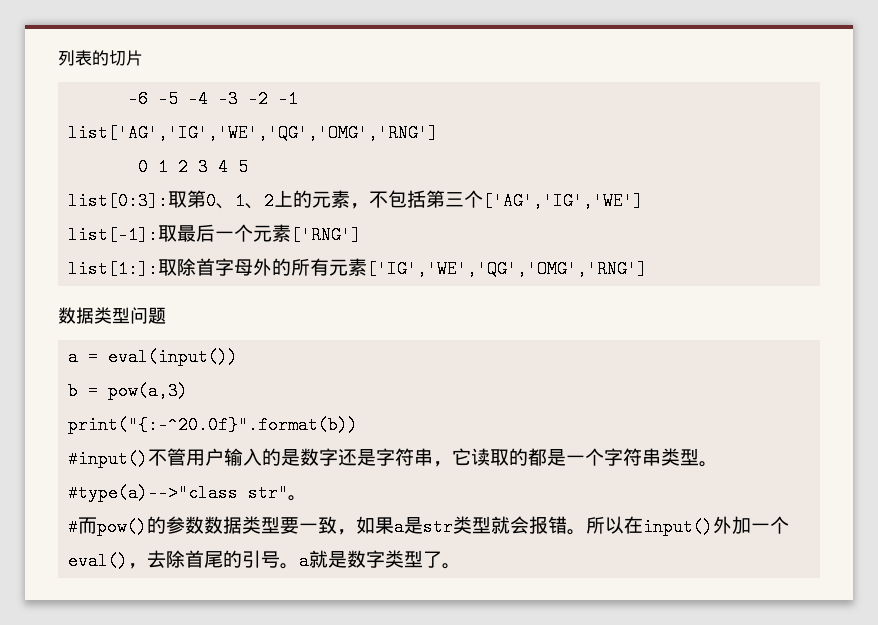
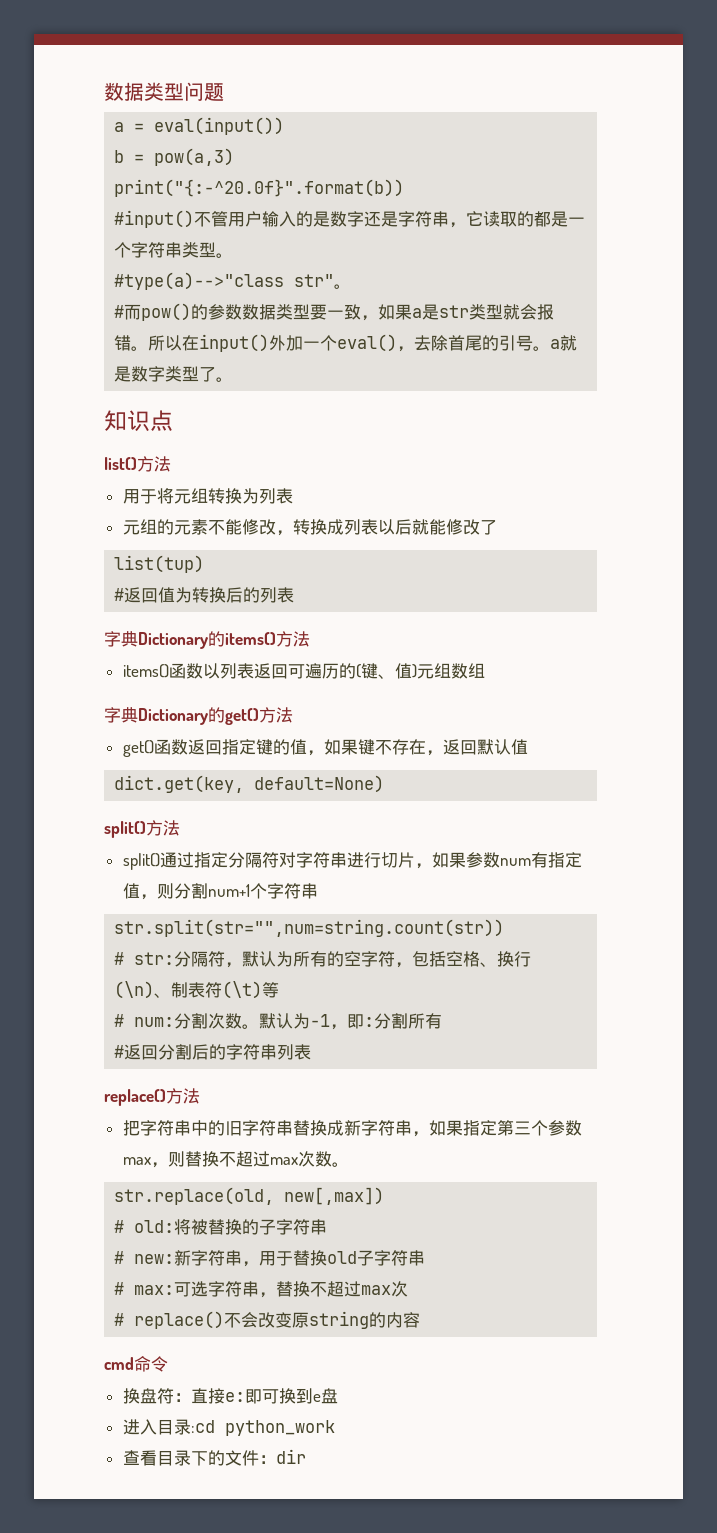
[58,50,143,66] [127,90,298,108] [67,124,438,142] [137,158,248,176] [67,190,643,210] [67,224,361,244] [67,258,647,278] 列表的切片 // -6 -5 -4 -3 -2 -1 // list['AG','IG','WE','QG','OMG','RNG'] // 0 1 2 3 4 5 // list[0:3]:取第0、1、2上的元素，不包括第三个['AG','IG','WE'] // list[-1]:取最后一个元素['RNG'] // list[1:]:取除首字母外的所有元素['IG','WE','QG','OMG','RNG'] // -> (104, 91) none
(461, 566) none -> [104,410,173,432] [104,456,171,472] [122,488,293,504] [122,519,497,536] [114,555,205,573] [114,587,295,603] [104,631,310,649] [122,663,485,679] [104,707,293,725] [122,739,528,757] [114,775,385,793] [104,820,180,838] [122,852,582,870] [122,883,318,900] [114,919,505,937] [114,951,532,968] [114,981,280,999] [114,1013,443,1030] [114,1044,312,1060] [104,1088,200,1106] [122,1120,582,1137] [122,1151,349,1168] [114,1187,385,1205] [114,1219,328,1235] [114,1250,426,1267] [114,1281,409,1298] [114,1311,421,1329] [104,1356,168,1372] [122,1388,338,1404] [122,1419,335,1436] [122,1449,306,1466] // 知识点 // list()方法 // 用于将元组转换为列表 // 元组的元素不能修改，转换成列表以后就能修改了 // list(tup) // #返回值为转换后的列表 // 字典Dictionary的items()方法 // items()函数以列表返回可遍历的(键、值)元组数组 // 字典Dictionary的get()方法 // get()函数返回指定键的值，如果键不存在，返回默认值 // dict.get(key, default=None) // split()方法 // split()通过指定分隔符对字符串进行切片，如果参数num有指定值，则分割num+1个字符串 // str.split(str="",num=string.count(str)) // # str:分隔符，默认为所有的空字符，包括空格、换行(\n)、制表符(\t)等 // # num:分割次数。默认为-1，即:分割所有 // #返回分割后的字符串列表 // replace()方法 // 把字符串中的旧字符串替换成新字符串，如果指定第三个参数max，则替换不超过max次数。 // str.replace(old, new[,max]) // # old:将被替换的子字符串 // # new:新字符串，用于替换old子字符串 // # max:可选字符串，替换不超过max次 // # replace()不会改变原string的内容 // cmd命令 // 换盘符：直接e:即可换到e盘 // 进入目录:cd python_work // 查看目录下的文件：dir

